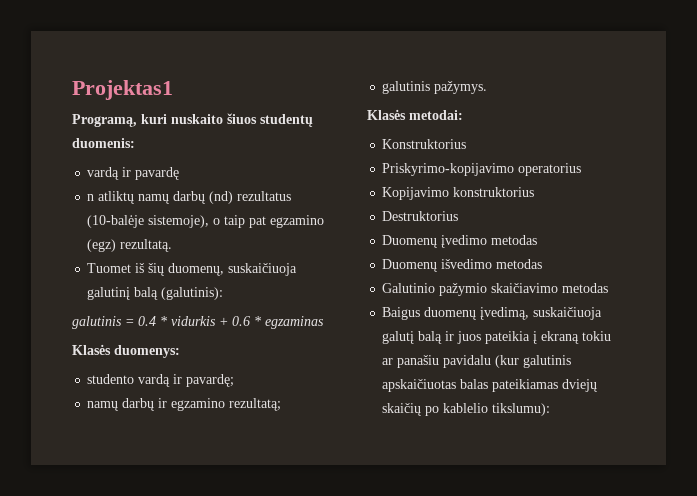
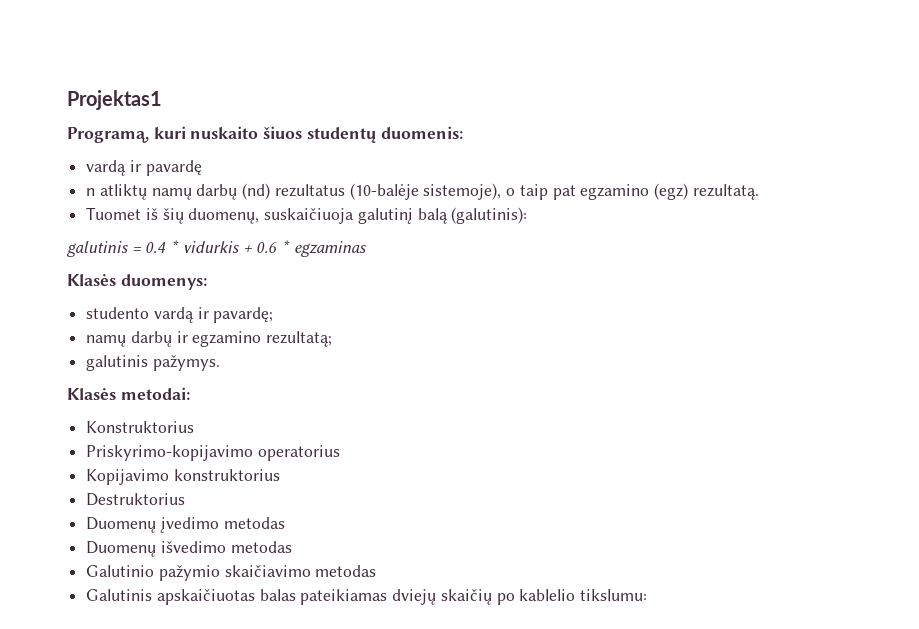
[382,307,603,320] [382,331,612,344] [382,355,572,368] Baigus duomenų įvedimą, suskaičiuoja galutį balą ir juos pateikia į ekraną tokiu ar panašiu pavidalu (kur galutinis -> [86,589,153,601] Galutinis
[492,403,551,416] tikslumu): -> [580,589,648,601] tikslumu:

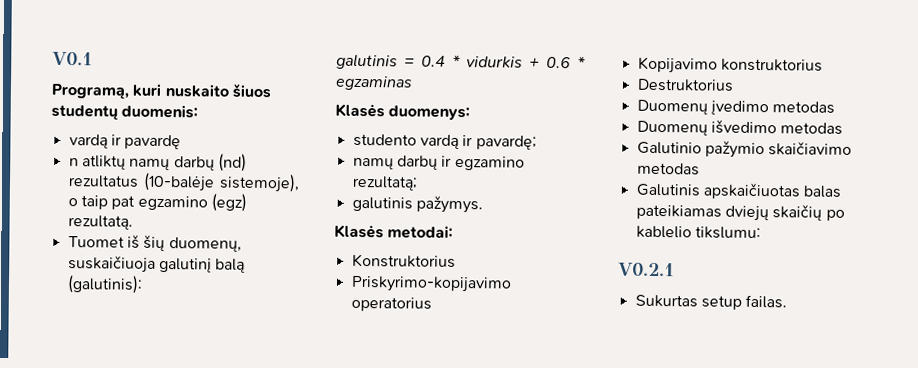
[67,90,162,110] Projektas1 -> [52,51,93,66] V0.1
(648, 595) none -> [618,262,675,277] [634,294,788,310] // V0.2.1 // Sukurtas setup failas.

